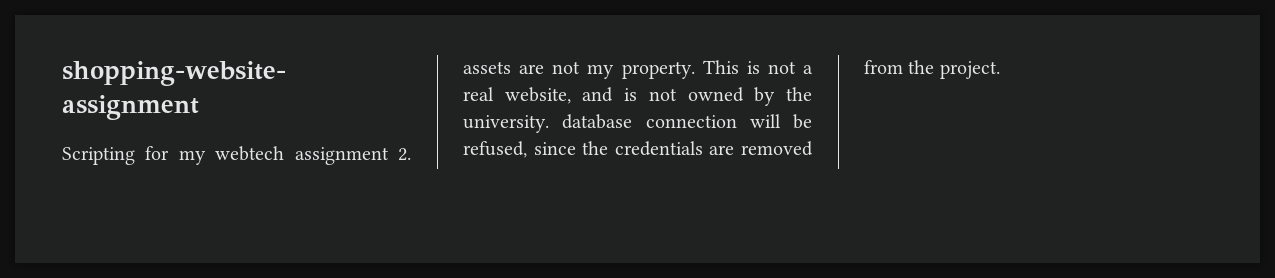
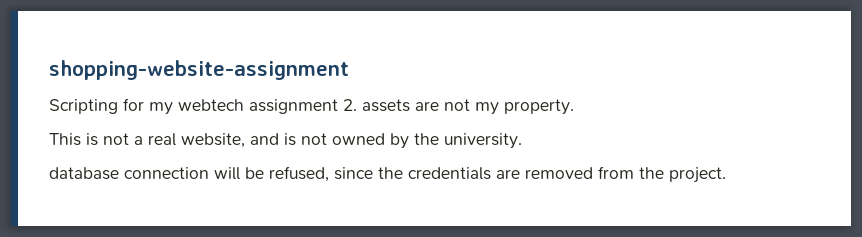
(695, 70) none -> (574, 107) //
(549, 124) none -> (522, 141) //

